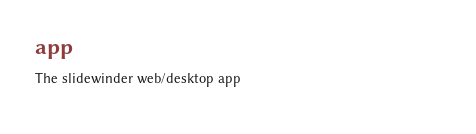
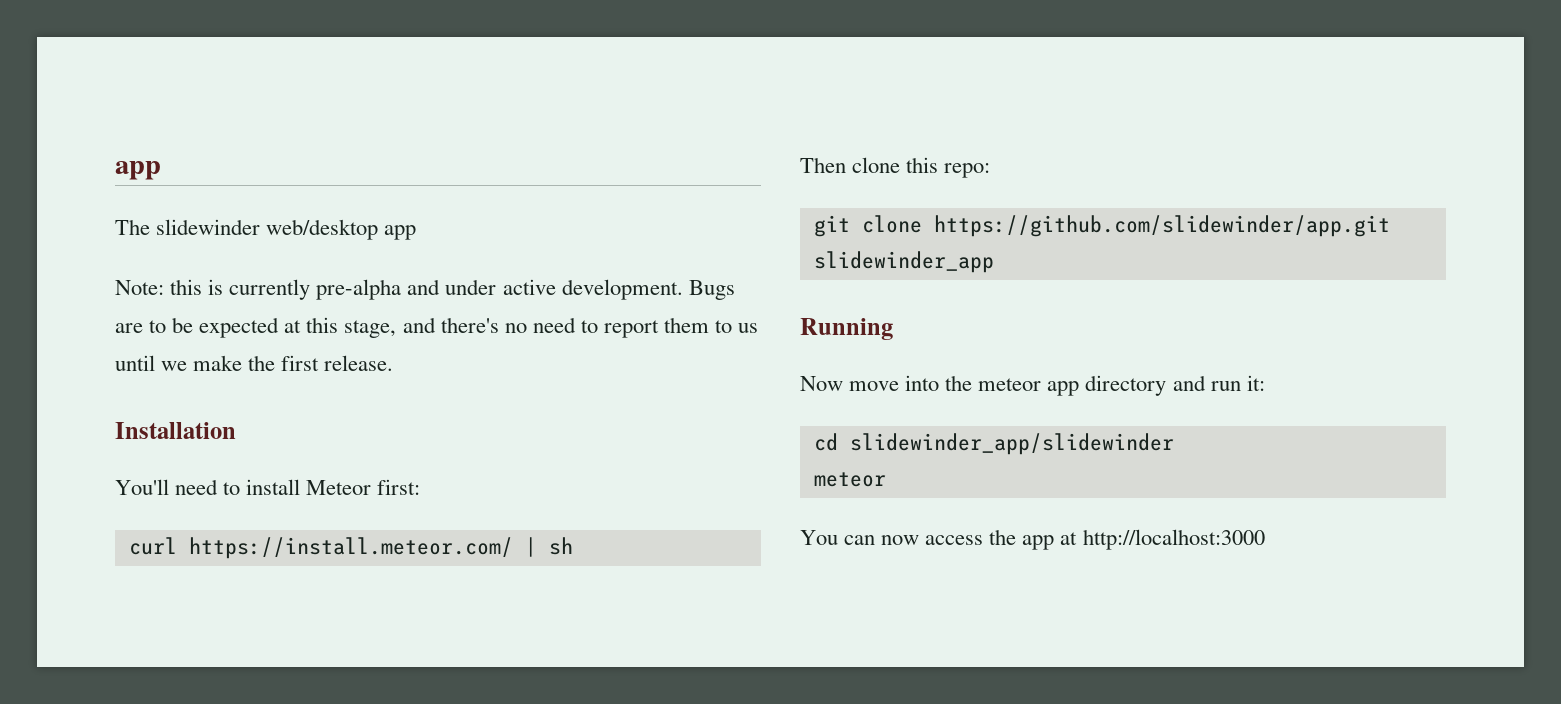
(241, 81) none -> [115,279,735,300] [115,317,759,338] [115,355,394,371] [115,422,236,439] [115,479,421,495] [128,537,573,559] [800,157,991,178] [813,215,1390,237] [813,251,994,273] [800,318,893,340] [800,375,1265,396] [813,433,1174,455] [813,472,886,487] [800,529,1265,550] // Note: this is currently pre-alpha and under active development. Bugs are to be expected at this stage, and there's no need to report them to us until we make the first release. // Installation // You'll need to install Meteor first: // curl https://install.meteor.com/ | sh // Then clone this repo: // git clone https://github.com/slidewinder/app.git slidewinder_app // Running // Now move into the meteor app directory and run it: // cd slidewinder_app/slidewinder // meteor // You can now access the app at http://localhost:3000

